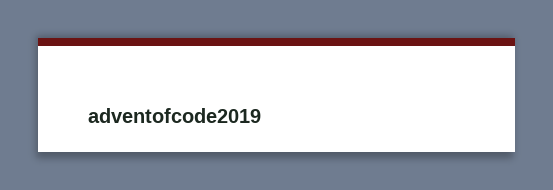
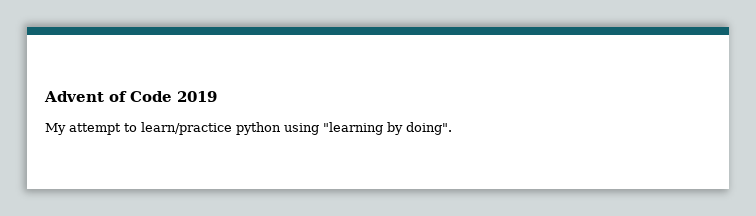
[88,108,261,123] adventofcode2019 -> [44,91,217,102] [45,122,452,135] Advent of Code 2019 // My attempt to learn/practice python using "learning by doing".

